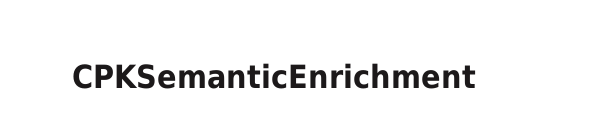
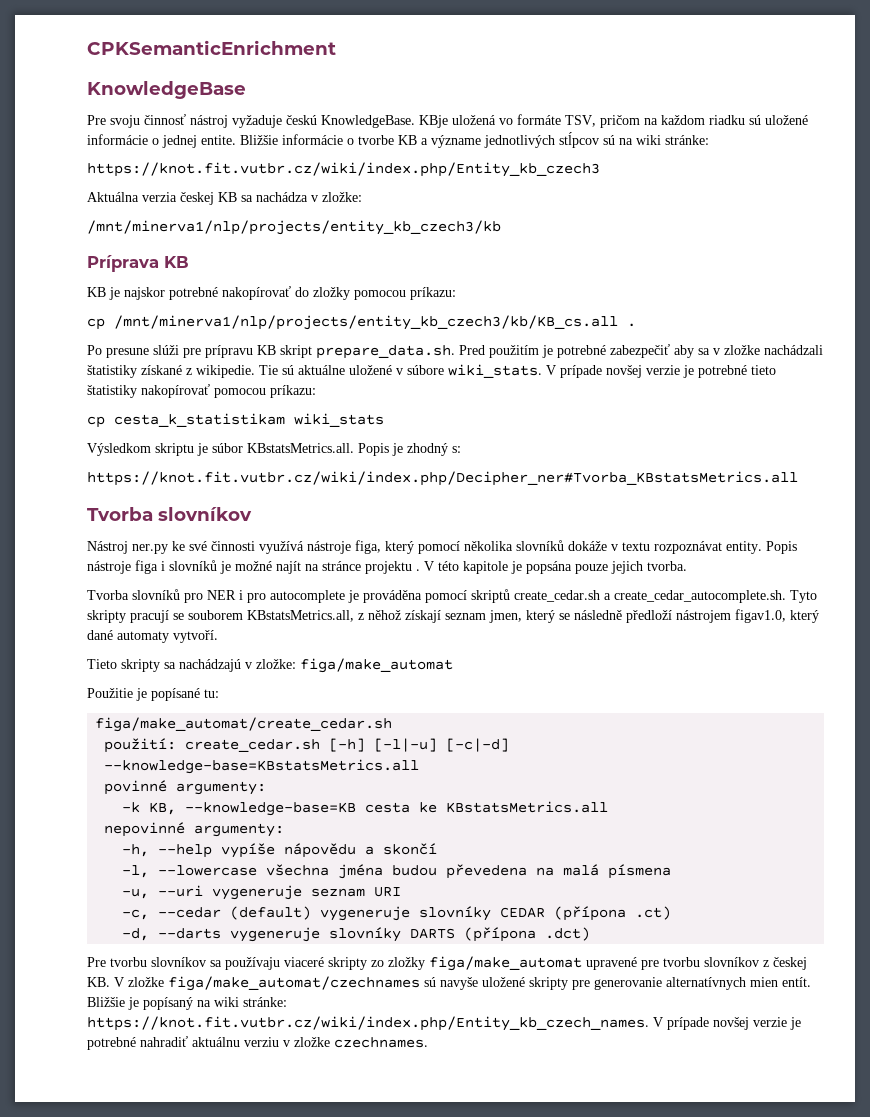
(476, 76) none -> [87,81,246,99] [87,114,808,128] [87,132,709,148] [87,162,600,177] [87,192,362,205] [87,220,501,235] [87,255,189,272] [87,286,456,300] [87,315,636,330] [87,344,823,359] [87,364,776,378] [87,384,316,398] [87,413,384,428] [87,443,461,456] [87,471,798,486] [87,507,252,521] [87,540,797,554] [87,560,687,574] [87,589,817,603] [87,609,819,623] [87,630,218,643] [87,658,453,673] [87,688,219,701] [95,717,393,732] [104,738,510,753] [104,759,420,774] [104,780,267,795] [122,801,609,816] [104,822,285,837] [122,843,438,858] [122,864,672,879] [122,885,402,900] [122,906,672,921] [122,927,591,942] [87,956,807,971] [87,976,811,991] [87,997,287,1010] [87,1016,801,1031] [87,1036,428,1050] // KnowledgeBase // Pre svoju činnosť nástroj vyžaduje českú KnowledgeBase. KBje uložená vo formáte TSV, pričom na každom riadku sú uložené informácie o jednej entite. Bližšie informácie o tvorbe KB a význame jednotlivých stĺpcov sú na wiki stránke: // https://knot.fit.vutbr.cz/wiki/index.php/Entity_kb_czech3 // Aktuálna verzia českej KB sa nachádza v zložke: // /mnt/minerva1/nlp/projects/entity_kb_czech3/kb // Príprava KB // KB je najskor potrebné nakopírovať do zložky pomocou príkazu: // cp /mnt/minerva1/nlp/projects/entity_kb_czech3/kb/KB_cs.all . // Po presune slúži pre prípravu KB skript prepare_data.sh. Pred použitím je potrebné zabezpečiť aby sa v zložke nachádzali štatistiky získané z wikipedie. Tie sú aktuálne uložené v súbore wiki_stats. V prípade novšej verzie je potrebné tieto štatistiky nakopírovať pomocou príkazu: // cp cesta_k_statistikam wiki_stats // Výsledkom skriptu je súbor KBstatsMetrics.all. Popis je zhodný s: // https://knot.fit.vutbr.cz/wiki/index.php/Decipher_ner#Tvorba_KBstatsMetrics.all // Tvorba slovníkov // Nástroj ner.py ke své činnosti využívá nástroje figa, který pomocí několika slovníků dokáže v textu rozpoznávat entity. Popis nástroje figa i slovníků je možné najít na stránce projektu . V této kapitole je popsána pouze jejich tvorba. // Tvorba slovníků pro NER i pro autocomplete je prováděna pomocí skriptů create_cedar.sh a create_cedar_autocomplete.sh. Tyto skripty pracují se souborem KBstatsMetrics.all, z něhož získají seznam jmen, který se následně předloží nástrojem figav1.0, který dané automaty vytvoří. // Tieto skripty sa nachádzajú v zložke: figa/make_automat // Použitie je popísané tu: // figa/make_automat/create_cedar.sh // použití: create_cedar.sh [-h] [-l|-u] [-c|-d] --knowledge-base=KBstatsMetrics.all // povinné argumenty: // -k KB, --knowledge-base=KB cesta ke KBstatsMetrics.all // nepovinné argumenty: // -h, --help vypíše nápovědu a skončí // -l, --lowercase všechna jména budou převedena na malá písmena // -u, --uri vygeneruje seznam URI // -c, --cedar (default) vygeneruje slovníky CEDAR (přípona .ct) // -d, --darts vygeneruje slovníky DARTS (přípona .dct) // Pre tvorbu slovníkov sa používaju viaceré skripty zo zložky figa/make_automat upravené pre tvorbu slovníkov z českej KB. V zložke figa/make_automat/czechnames sú navyše uložené skripty pre generovanie alternatívnych mien entít. Bližšie je popísaný na wiki stránke: https://knot.fit.vutbr.cz/wiki/index.php/Entity_kb_czech_names. V prípade novšej verzie je potrebné nahradiť aktuálnu verziu v zložke czechnames.

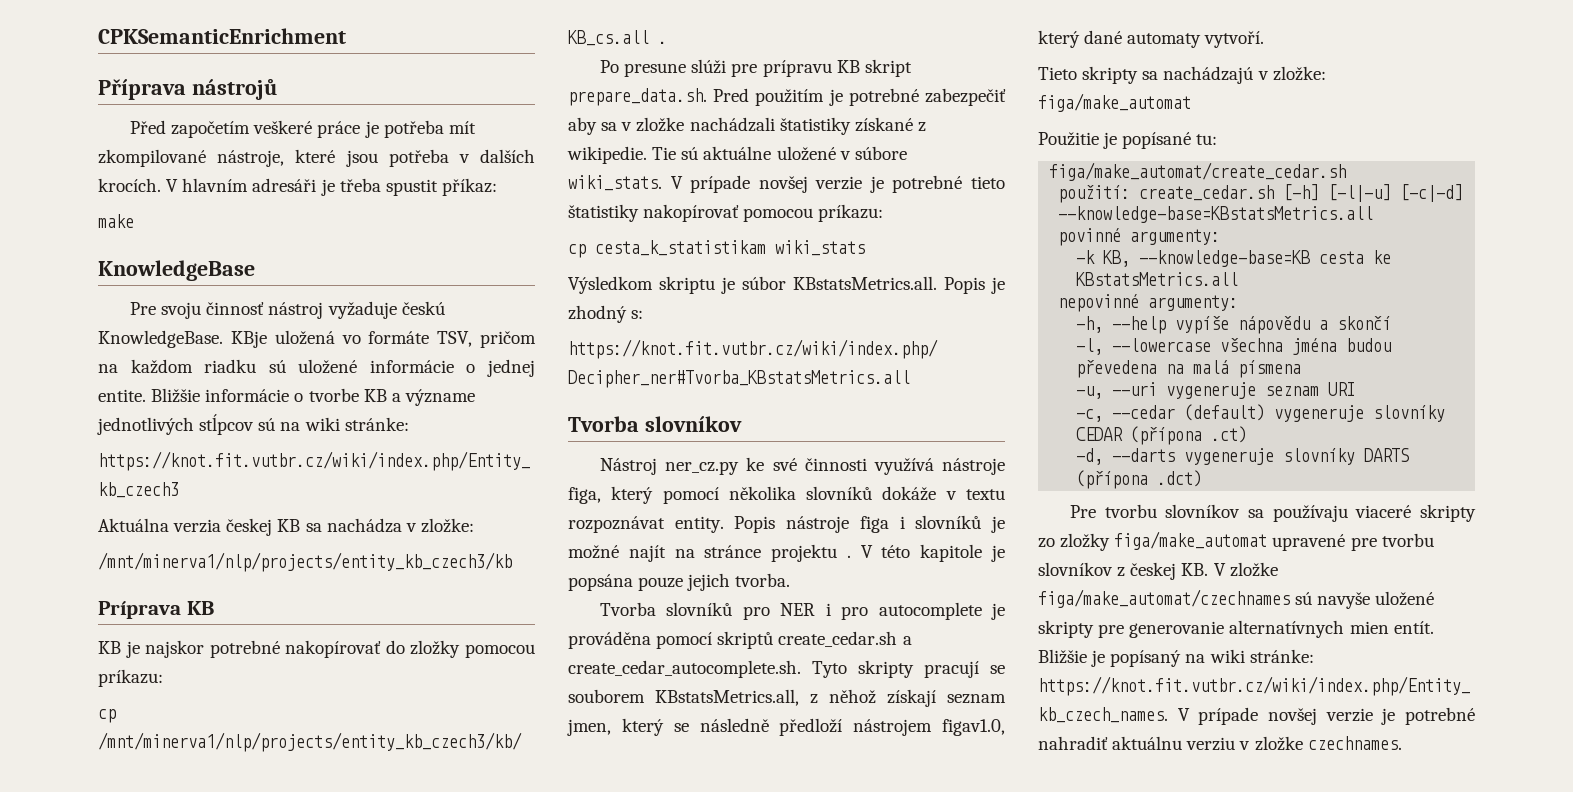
(336, 47) none -> [98,78,277,100] [130,120,476,138] [98,149,536,167] [98,178,497,196] [98,214,134,228] // Příprava nástrojů // Před započetím veškeré práce je potřeba mít zkompilované nástroje, které jsou potřeba v dalších krocích. V hlavním adresáři je třeba spustit příkaz: // make
[132,544,168,554] ner.py -> [665,461,740,475] ner_cz.py

